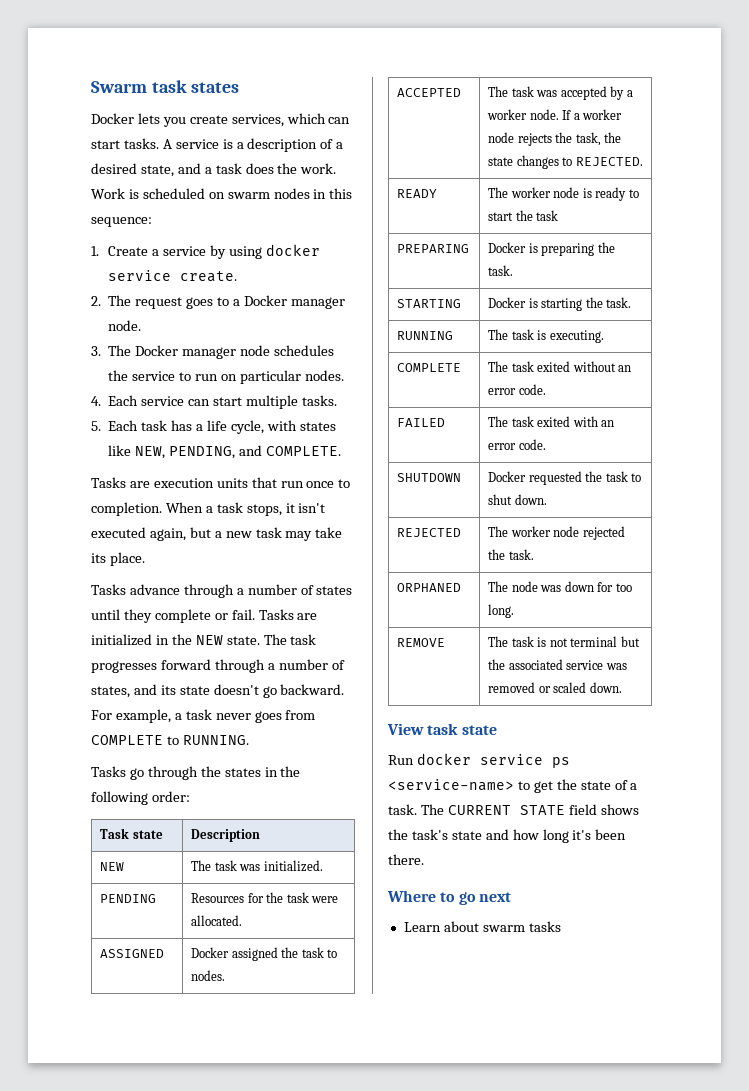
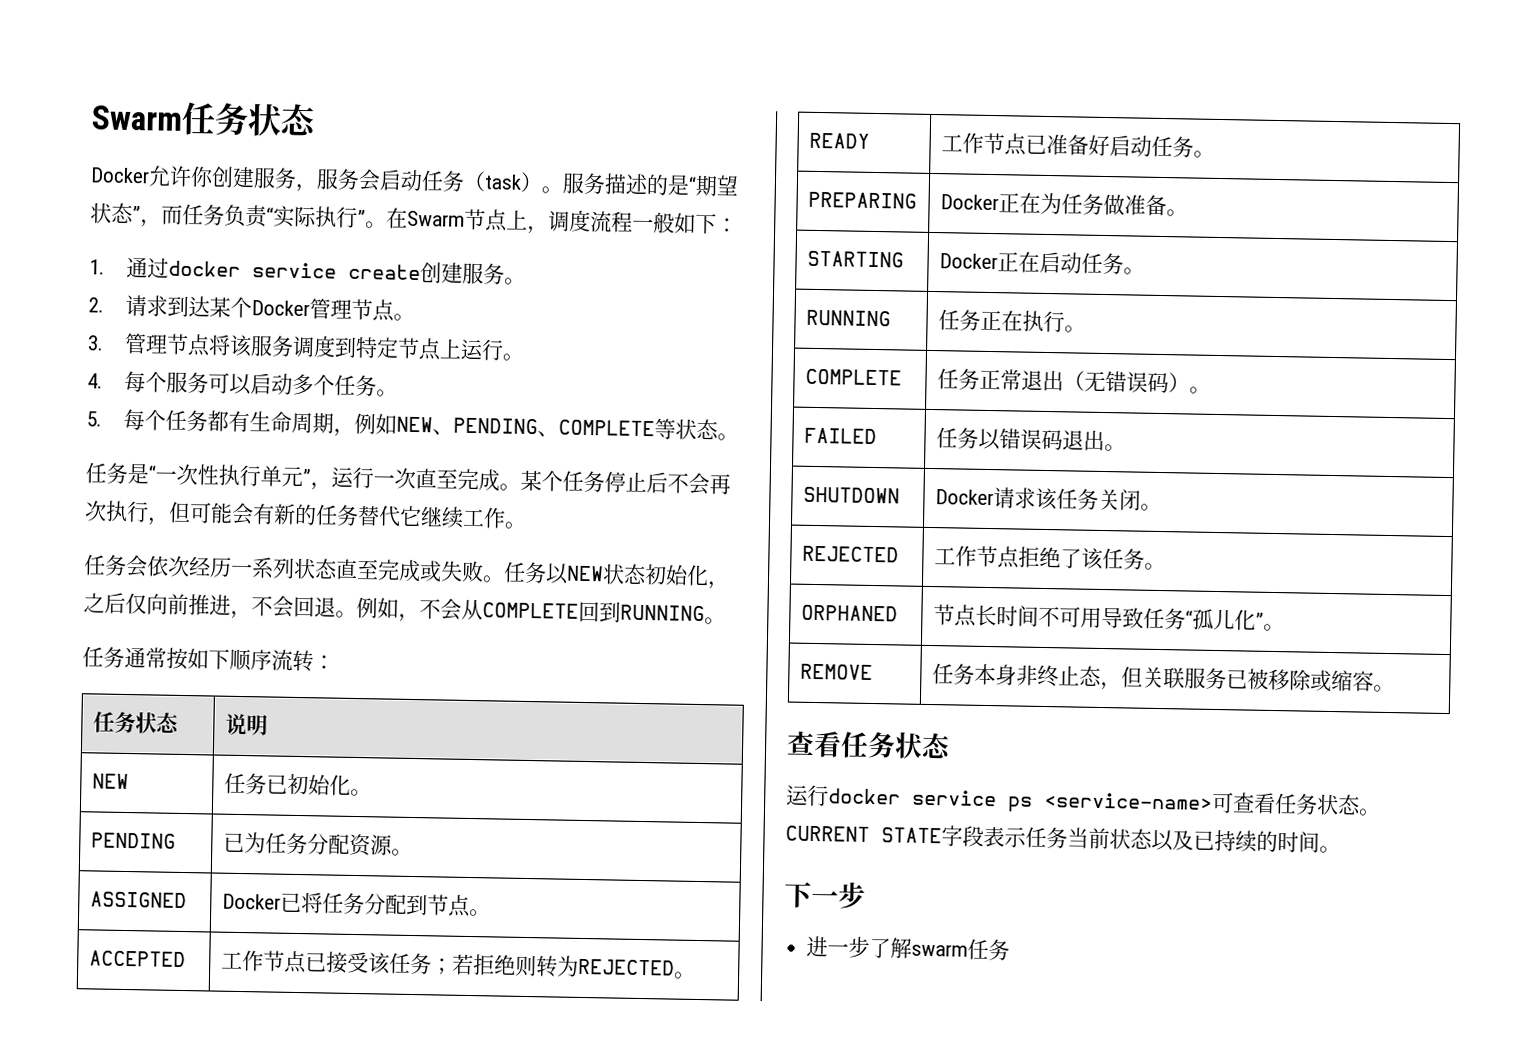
[91,80,240,93] [91,113,351,127] [91,138,344,152] [91,163,337,177] [91,188,353,199] [91,217,152,227] [91,244,320,259] [108,270,238,282] [91,295,345,309] [108,320,142,331] [91,345,335,359] [108,370,344,384] [91,395,337,409] [91,420,336,434] [108,445,342,459] [91,477,351,488] [91,502,326,516] [91,527,343,541] [91,552,145,566] [91,584,353,598] [91,609,318,623] [91,634,317,646] [91,659,345,673] [91,684,345,698] [91,709,316,723] [91,735,249,745] [91,766,301,780] [91,791,190,805] [100,828,163,839] [191,829,261,842] [100,862,125,871] [191,860,323,872] [100,894,157,903] [191,892,339,903] [191,915,243,926] [100,949,165,958] [191,947,338,961] [191,970,226,981] [397,88,462,97] [488,86,633,100] [487,109,623,120] [488,132,622,146] [488,155,643,169] [397,189,438,198] [488,187,639,201] [488,210,559,221] [397,244,470,253] [488,242,615,256] [488,265,514,276] [397,299,462,308] [488,297,632,311] [397,331,454,340] [488,329,604,343] [397,363,462,372] [488,361,632,372] [488,384,546,395] [397,418,446,427] [488,416,615,427] [488,439,546,450] [397,473,462,482] [488,471,642,485] [488,494,547,505] [397,528,462,537] [488,526,625,540] [488,549,534,560] [397,583,462,592] [488,581,632,592] [488,604,515,618] [397,638,446,647] [488,636,640,647] [488,659,627,670] [488,682,622,693] [387,723,497,735] [388,753,570,768] [388,779,638,793] [388,804,639,815] [388,829,627,843] [388,854,424,865] [387,890,511,905] [403,921,561,932] Swarm task states // Docker lets you create services, which can start tasks. A service is a description of a desired state, and a task does the work. Work is scheduled on swarm nodes in this sequence: // 1. Create a service by using docker service create. // 2. The request goes to a Docker manager node. // 3. The Docker manager node schedules the service to run on particular nodes. // 4. Each service can start multiple tasks. // 5. Each task has a life cycle, with states like NEW, PENDING, and COMPLETE. // Tasks are execution units that run once to completion. When a task stops, it isn't executed again, but a new task may take its place. // Tasks advance through a number of states until they complete or fail. Tasks are initialized in the NEW state. The task progresses forward through a number of states, and its state doesn't go backward. For example, a task never goes from COMPLETE to RUNNING. // Tasks go through the states in the following order: // Task state | Description // NEW | The task was initialized. // PENDING | Resources for the task were allocated. // ASSIGNED | Docker assigned the task to nodes. // ACCEPTED | The task was accepted by a worker node. If a worker node rejects the task, the state changes to REJECTED. // READY | The worker node is ready to start the task // PREPARING | Docker is preparing the task. // STARTING | Docker is starting the task. // RUNNING | The task is executing. // COMPLETE | The task exited without an error code. // FAILED | The task exited with an error code. // SHUTDOWN | Docker requested the task to shut down. // REJECTED | The worker node rejected the task. // ORPHANED | The node was down for too long. // REMOVE | The task is not terminal but the associated service was removed or scaled down. // View task state // Run docker service ps <service-name> to get the state of a task. The CURRENT STATE field shows the task's state and how long it's been there. // Where to go next // Learn about swarm tasks -> [91,101,318,137] [90,165,739,197] [90,202,738,235] [89,256,526,285] [88,294,415,322] [87,332,524,361] [87,370,398,397] [86,408,739,441] [85,462,731,496] [84,500,526,529] [83,554,729,590] [83,592,726,625] [82,646,335,673] [92,711,180,734] [224,713,268,736] [91,773,129,790] [223,772,372,797] [90,832,176,849] [222,832,413,857] [89,891,187,909] [221,892,491,918] [88,950,186,968] [220,950,696,979] [808,132,870,149] [940,132,1215,158] [807,191,917,209] [939,192,1188,217] [806,250,904,268] [938,251,1145,275] [805,309,891,327] [937,309,1086,333] [804,368,902,386] [936,368,1211,394] [803,427,877,445] [935,427,1126,452] [802,486,900,504] [934,487,1162,512] [801,545,899,563] [933,545,1166,571] [800,604,898,622] [932,604,1285,632] [799,663,873,681] [931,663,1395,693] [786,730,952,759] [786,784,1381,816] [785,825,1341,854] [784,881,866,909] [806,935,1011,961] Swarm任务状态 // Docker允许你创建服务，服务会启动任务（task）。服务描述的是“期望状态”，而任务负责“实际执行”。在Swarm节点上，调度流程一般如下： // 1.通过docker service create创建服务。 // 2.请求到达某个Docker管理节点。 // 3.管理节点将该服务调度到特定节点上运行。 // 4.每个服务可以启动多个任务。 // 5.每个任务都有生命周期，例如NEW、PENDING、COMPLETE等状态。 // 任务是“一次性执行单元”，运行一次直至完成。某个任务停止后不会再次执行，但可能会有新的任务替代它继续工作。 // 任务会依次经历一系列状态直至完成或失败。任务以NEW状态初始化，之后仅向前推进，不会回退。例如，不会从COMPLETE回到RUNNING。 // 任务通常按如下顺序流转： // 任务状态 | 说明 // NEW | 任务已初始化。 // PENDING | 已为任务分配资源。 // ASSIGNED | Docker已将任务分配到节点。 // ACCEPTED | 工作节点已接受该任务；若拒绝则转为REJECTED。 // READY | 工作节点已准备好启动任务。 // PREPARING | Docker正在为任务做准备。 // STARTING | Docker正在启动任务。 // RUNNING | 任务正在执行。 // COMPLETE | 任务正常退出（无错误码）。 // FAILED | 任务以错误码退出。 // SHUTDOWN | Docker请求该任务关闭。 // REJECTED | 工作节点拒绝了该任务。 // ORPHANED | 节点长时间不可用导致任务“孤儿化”。 // REMOVE | 任务本身非终止态，但关联服务已被移除或缩容。 // 查看任务状态 // 运行docker service ps <service-name>可查看任务状态。CURRENT STATE字段表示任务当前状态以及已持续的时间。 // 下一步 // 进一步了解swarm任务

